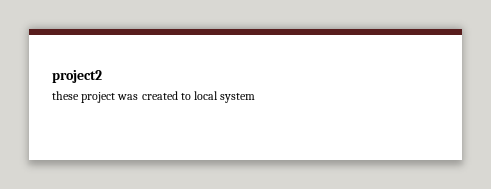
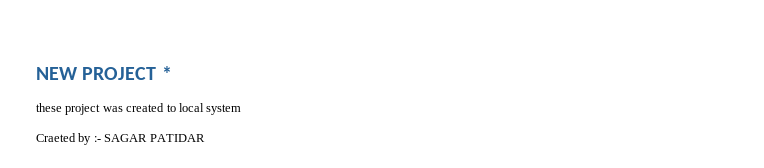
[52,70,102,83] project2 -> [36,66,172,80] NEW PROJECT *
(256, 98) none -> [36,133,205,145] // Craeted by :- SAGAR PATIDAR

